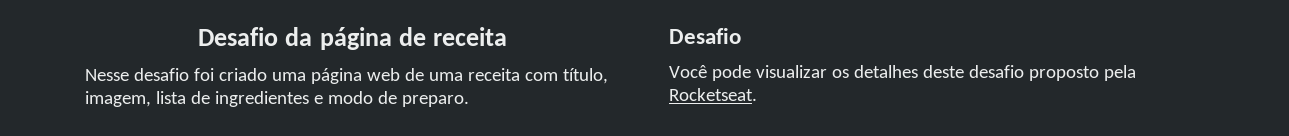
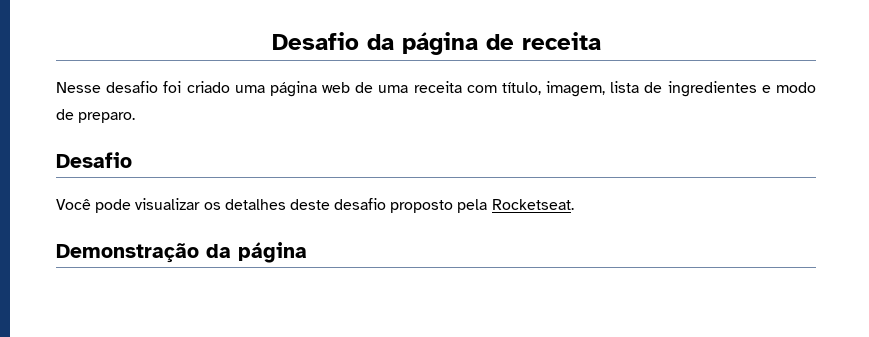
(757, 94) none -> [56,242,307,263] // Demonstração da página

